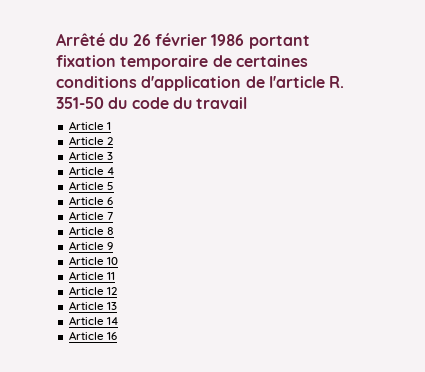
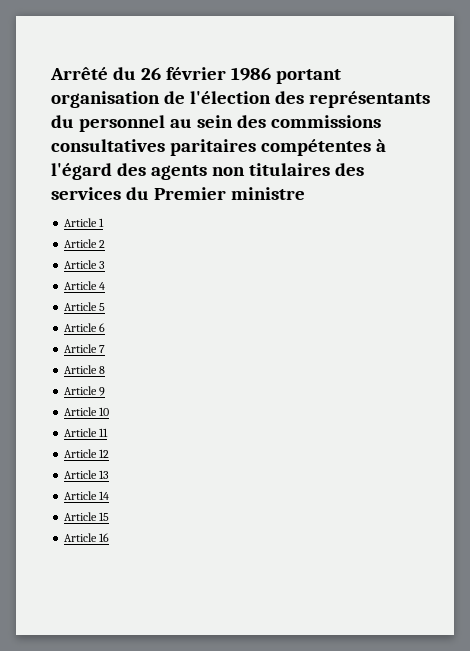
[56,55,308,70] [56,76,345,91] [56,97,248,109] fixation temporaire de certaines conditions d'application de l'article R. 351-50 du code du travail -> [51,91,430,108] [51,115,381,132] [51,139,386,156] [51,163,364,180] [51,187,305,200] organisation de l'élection des représentants du personnel au sein des commissions consultatives paritaires compétentes à l'égard des agents non titulaires des services du Premier ministre
(118, 321) none -> [64,512,110,521] // Article 15

